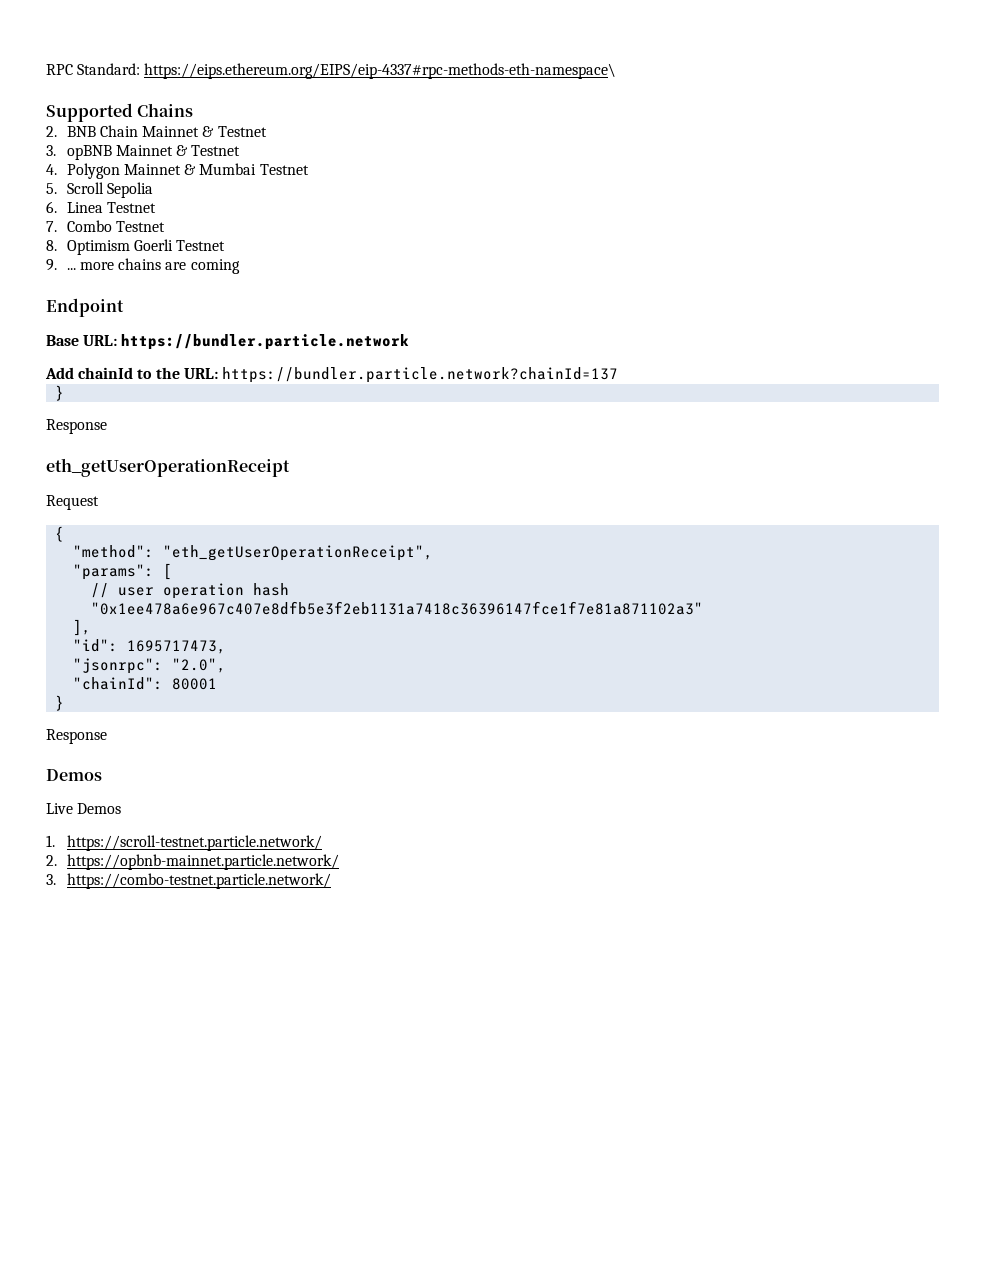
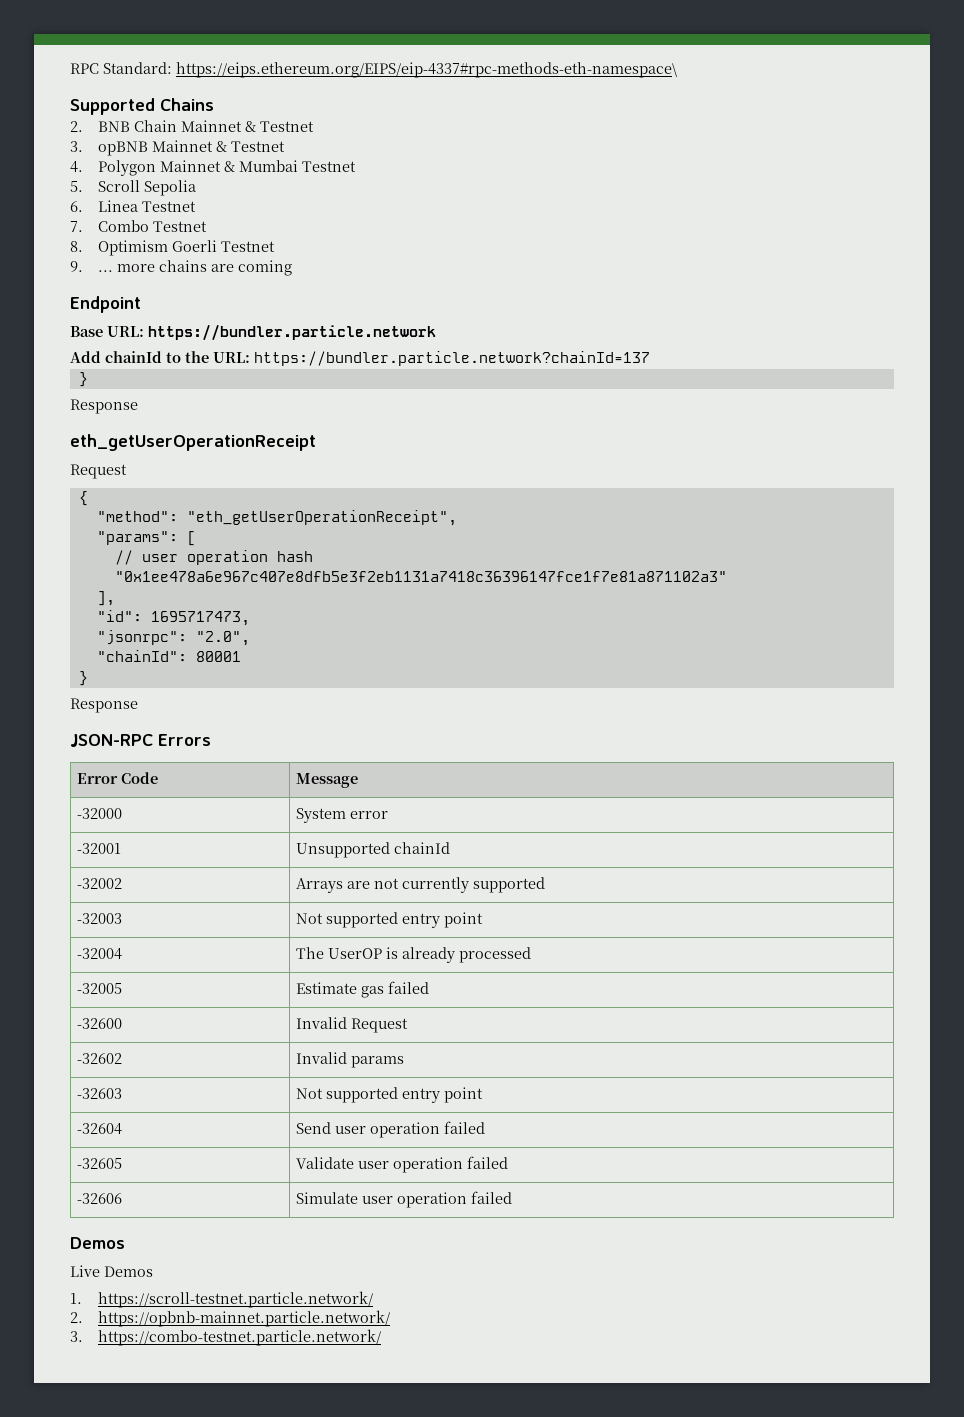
(107, 736) none -> [70,734,211,747] [77,772,159,784] [296,773,359,788] [77,808,123,819] [296,808,389,823] [77,843,122,854] [296,842,451,858] [77,878,123,889] [296,877,546,893] [77,913,123,924] [296,912,484,928] [77,948,123,960] [296,947,532,963] [77,983,123,994] [296,981,430,998] [77,1018,123,1029] [296,1017,409,1033] [77,1053,123,1064] [296,1052,405,1068] [77,1088,123,1099] [296,1087,484,1103] [77,1123,123,1135] [296,1121,486,1138] [77,1158,123,1169] [296,1156,509,1173] [77,1193,123,1204] [296,1191,513,1208] // JSON-RPC Errors // Error Code | Message // -32000 | System error // -32001 | Unsupported chainId // -32002 | Arrays are not currently supported // -32003 | Not supported entry point // -32004 | The UserOP is already processed // -32005 | Estimate gas failed // -32600 | Invalid Request // -32602 | Invalid params // -32603 | Not supported entry point // -32604 | Send user operation failed // -32605 | Validate user operation failed // -32606 | Simulate user operation failed

